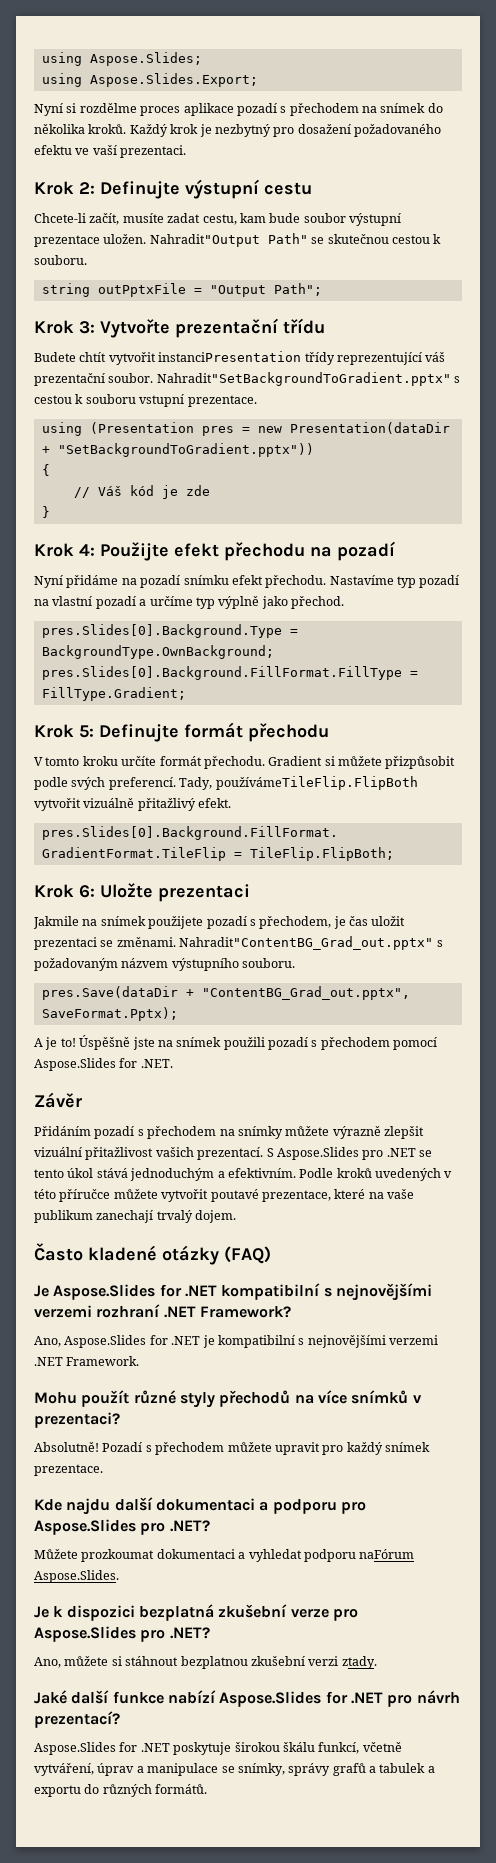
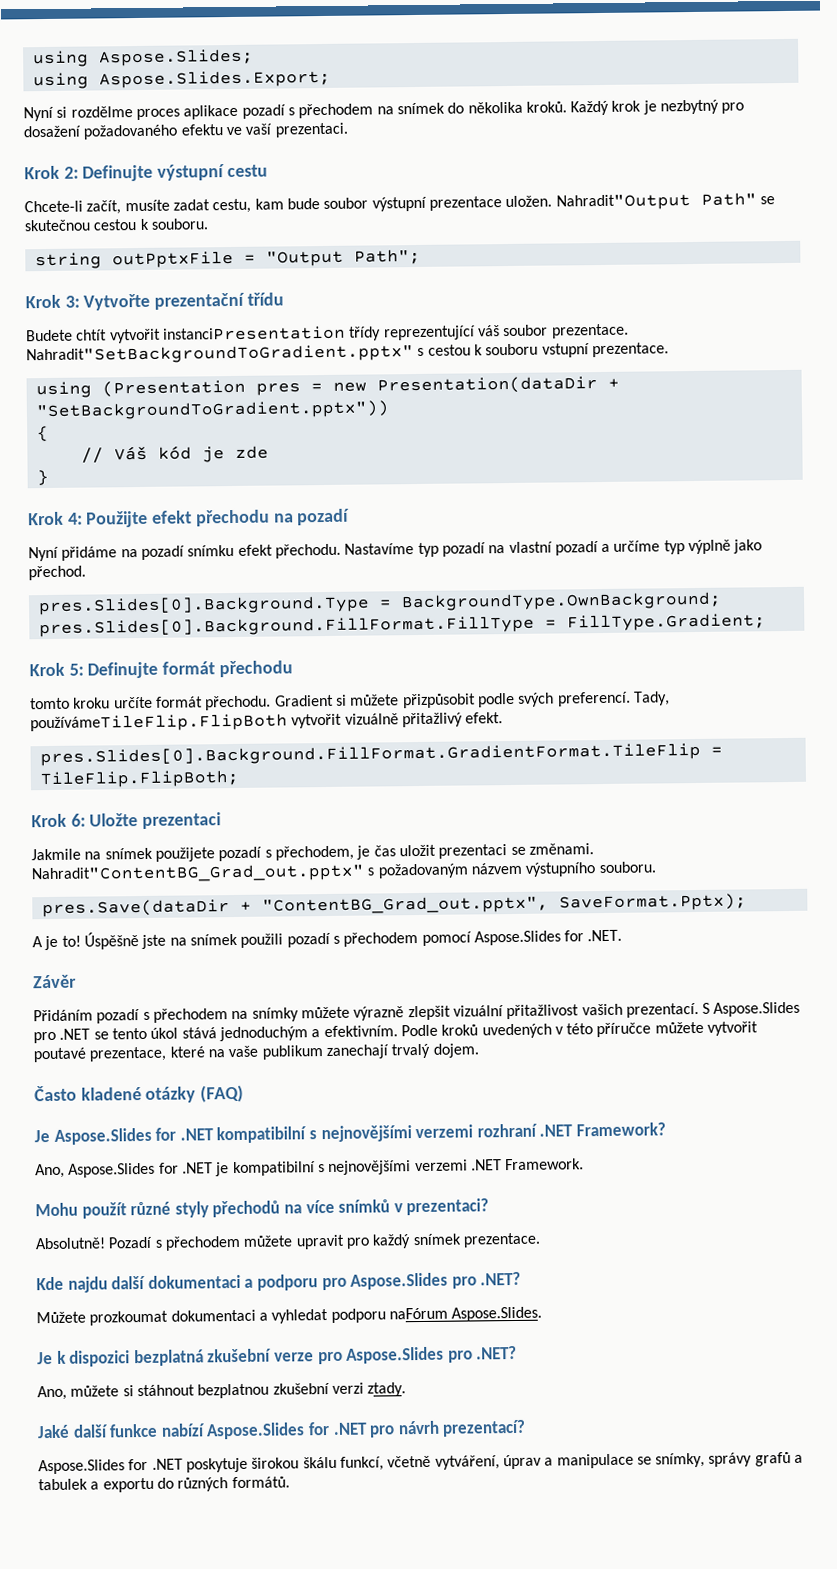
[34,373,154,386] prezentační soubor. -> [503,323,629,339] soubor prezentace.
[34,757,43,766] V -> (293, 669) none

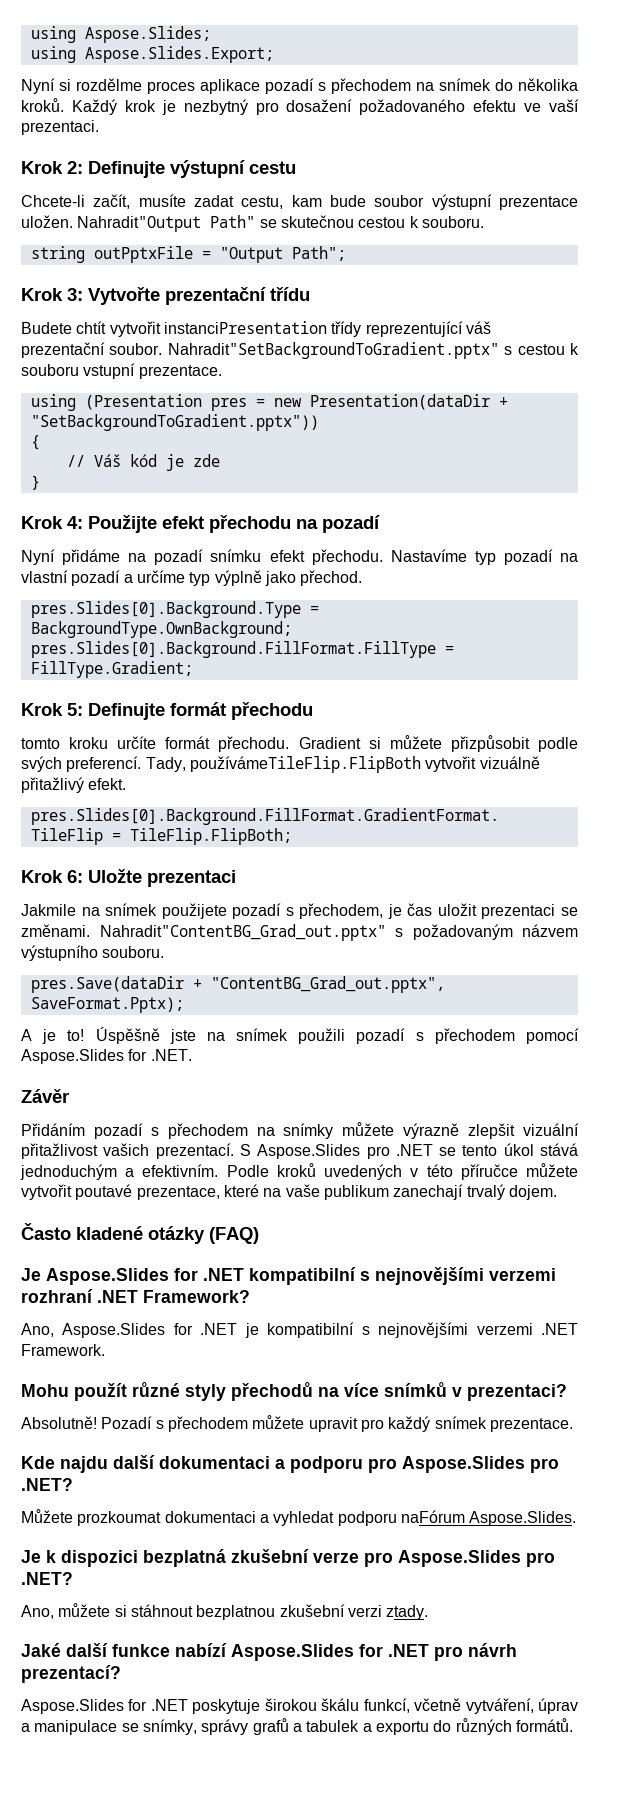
[503,323,629,339] soubor prezentace. -> [21,342,163,358] prezentační soubor.

